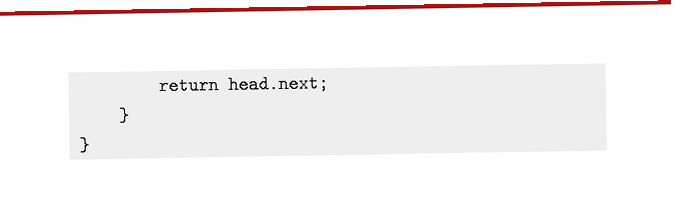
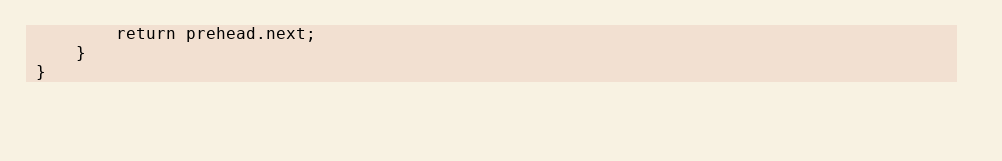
[227,74,329,94] head.next; -> [186,27,317,42] prehead.next;

